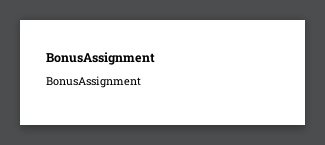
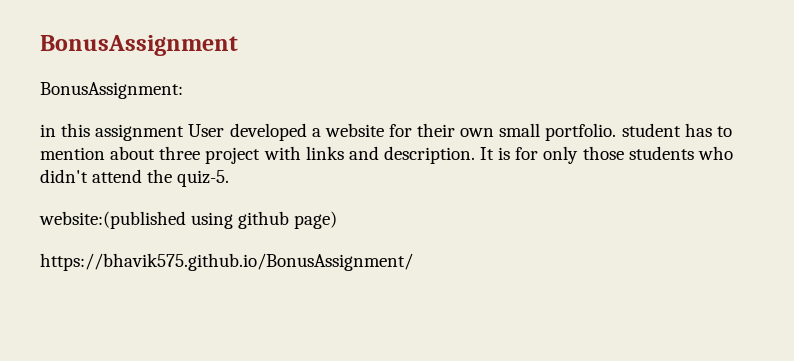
[46,76,141,88] BonusAssignment -> [40,82,183,99] [40,123,732,141] [40,146,733,164] [40,169,230,187] [39,211,338,229] [40,253,413,271] BonusAssignment: // in this assignment User developed a website for their own small portfolio. student has to mention about three project with links and description. It is for only those students who didn't attend the quiz-5. // website:(published using github page) // https://bhavik575.github.io/BonusAssignment/

